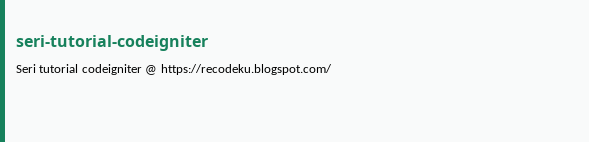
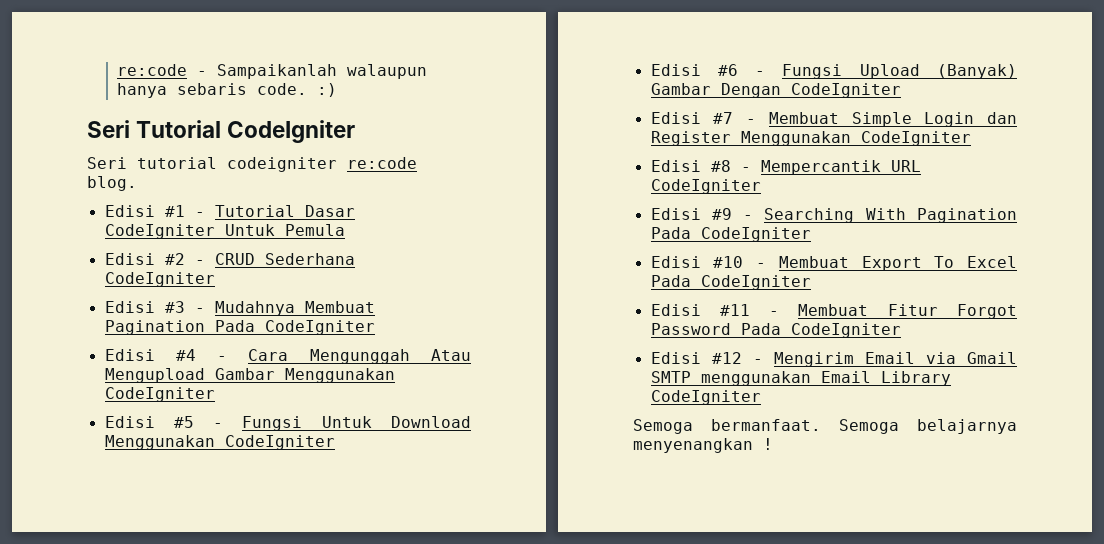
[16,35,208,51] [16,64,332,75] seri-tutorial-codeigniter // Seri tutorial codeigniter @ https://recodeku.blogspot.com/ -> [117,64,428,79] [117,83,338,98] [87,120,356,143] [87,157,417,172] [87,176,137,191] [104,205,355,217] [104,224,345,239] [104,253,355,265] [104,272,215,287] [104,301,375,316] [104,320,375,335] [104,349,471,364] [104,368,395,383] [104,387,215,402] [104,416,471,431] [104,435,335,450] [650,64,1017,79] [650,83,901,98] [650,112,1017,127] [650,131,971,146] [650,160,921,175] [650,179,761,194] [650,208,1017,223] [650,227,811,242] [650,256,1017,271] [650,275,811,290] [650,304,1017,319] [650,323,901,338] [650,352,1017,367] [650,371,951,386] [650,390,761,405] [633,419,1017,434] [633,438,773,453] re:code - Sampaikanlah walaupun hanya sebaris code. :) // Seri Tutorial CodeIgniter // Seri tutorial codeigniter re:code blog. // Edisi #1 - Tutorial Dasar CodeIgniter Untuk Pemula // Edisi #2 - CRUD Sederhana CodeIgniter // Edisi #3 - Mudahnya Membuat Pagination Pada CodeIgniter // Edisi #4 - Cara Mengunggah Atau Mengupload Gambar Menggunakan CodeIgniter // Edisi #5 - Fungsi Untuk Download Menggunakan CodeIgniter // Edisi #6 - Fungsi Upload (Banyak) Gambar Dengan CodeIgniter // Edisi #7 - Membuat Simple Login dan Register Menggunakan CodeIgniter // Edisi #8 - Mempercantik URL CodeIgniter // Edisi #9 - Searching With Pagination Pada CodeIgniter // Edisi #10 - Membuat Export To Excel Pada CodeIgniter // Edisi #11 - Membuat Fitur Forgot Password Pada CodeIgniter // Edisi #12 - Mengirim Email via Gmail SMTP menggunakan Email Library CodeIgniter // Semoga bermanfaat. Semoga belajarnya menyenangkan !

